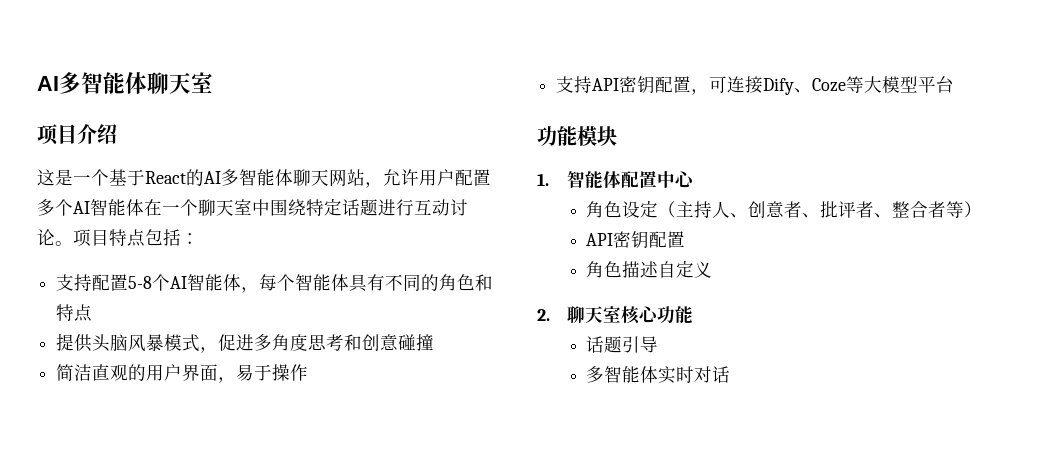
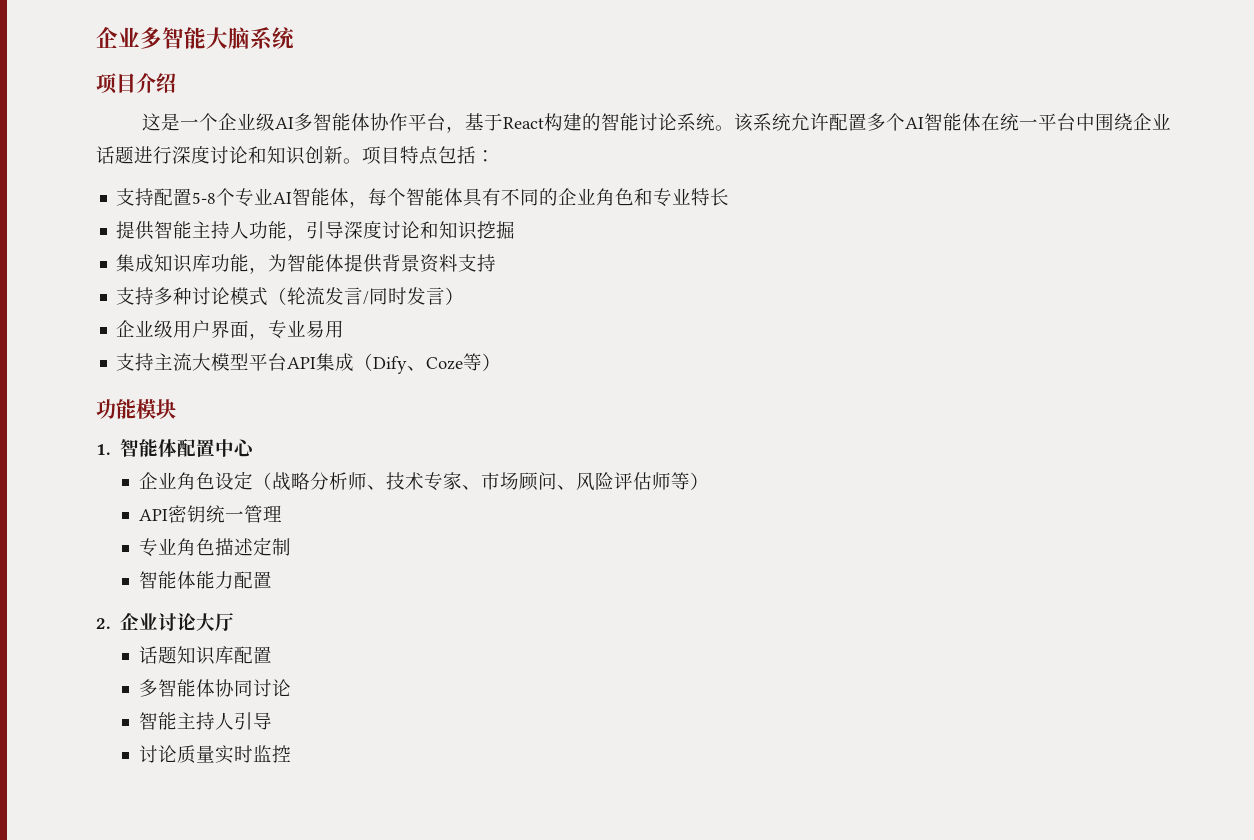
[37,72,213,94] AI多智能体聊天室 -> [96,27,295,50] 企业多智能大脑系统
[109,169,455,188] 基于React的AI多智能体聊天网站，允许用户 -> [218,113,830,133] 企业级AI多智能体协作平台，基于React构建的智能讨论系统。该系统允许
[162,198,468,217] [37,229,55,246] 一个聊天室中围绕特定话题进行互动讨论 -> [1000,113,1172,131] [96,146,343,165] 统一平台中围绕企业话题进行深度讨论和知识创新
(171, 282) none -> [235,188,274,207] 专业
[439,274,494,291] [56,304,93,322] [56,333,435,353] [56,364,147,381] 角色和特点 // 提供头脑风暴模式，促进多角度思考和创意碰撞 // 简洁直观的 -> [558,188,730,207] [116,221,516,241] [116,254,497,274] [116,287,465,306] [116,320,174,338] 企业角色和专业特长 // 提供智能主持人功能，引导深度讨论和知识挖掘 // 集成知识库功能，为智能体提供背景资料支持 // 支持多种讨论模式（轮流发言/同时发言） // 企业级
[236,364,309,381] [556,76,955,95] 易于操作 // 支持API密钥配置，可连接Dify、Coze等大模型平台 -> [268,320,345,339] [116,353,502,374] 专业易用 // 支持主流大模型平台API集成（Dify、Coze等）
(696, 179) none -> [138,472,177,489] 企业
[676,201,983,218] [586,231,686,249] [586,260,713,278] [537,306,694,324] [586,336,659,353] [586,366,731,384] 主持人、创意者、批评者、整合者等） // API密钥配置 // 角色描述自定义 // 2.聊天室核心功能 // 话题引导 // 多智能体实时对话 -> [271,472,709,491] [138,505,282,523] [138,537,291,557] [138,571,272,589] [96,612,235,632] [138,646,272,665] [138,679,291,697] [138,712,272,730] [138,745,291,764] 战略分析师、技术专家、市场顾问、风险评估师等） // API密钥统一管理 // 专业角色描述定制 // 智能体能力配置 // 2.企业讨论大厅 // 话题知识库配置 // 多智能体协同讨论 // 智能主持人引导 // 讨论质量实时监控

